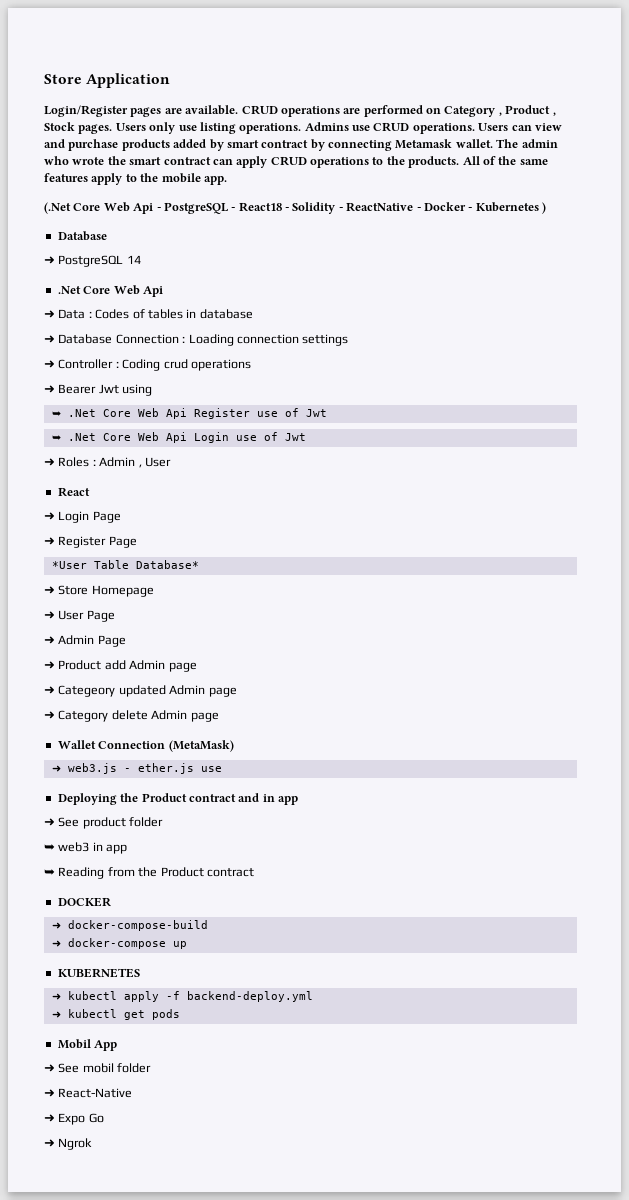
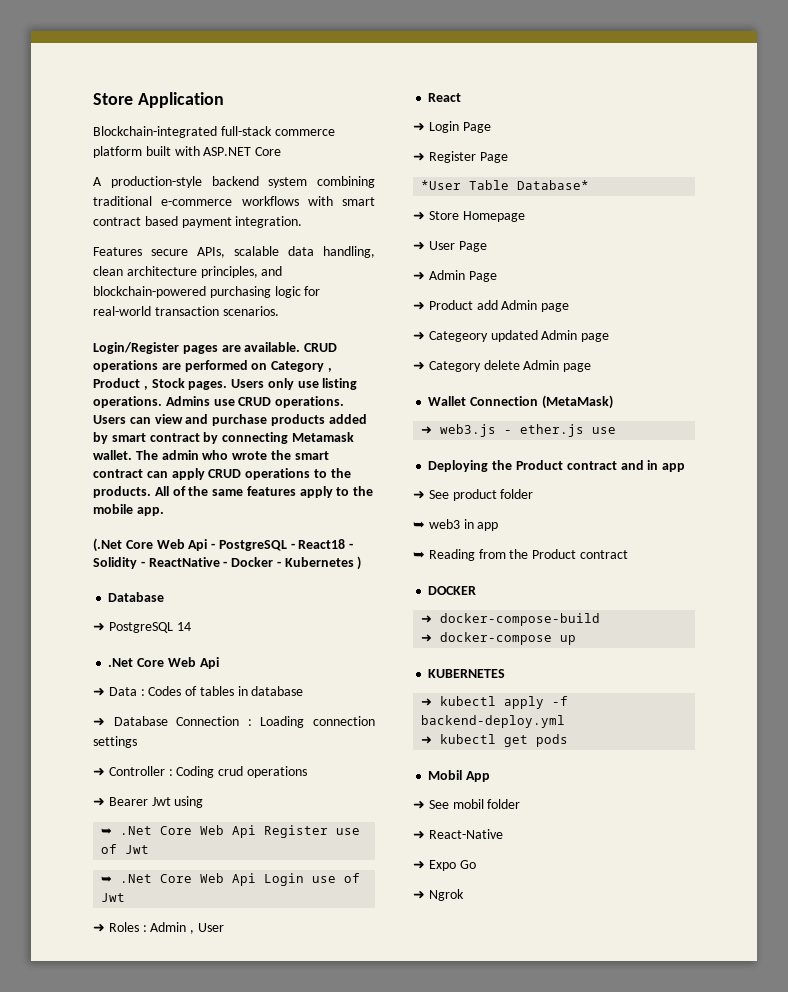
(171, 80) none -> [93,126,335,138] [93,146,282,158] [93,176,375,188] [93,196,375,206] [93,216,303,228] [93,246,375,258] [93,266,283,278] [93,286,321,298] [93,306,279,316] // Blockchain-integrated full-stack commerce platform built with ASP.NET Core // A production-style backend system combining traditional e-commerce workflows with smart contract based payment integration. // Features secure APIs, scalable data handling, clean architecture principles, and blockchain-powered purchasing logic for real-world transaction scenarios.

